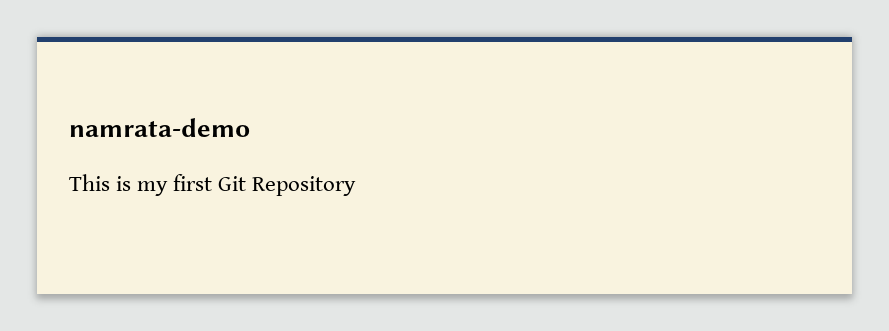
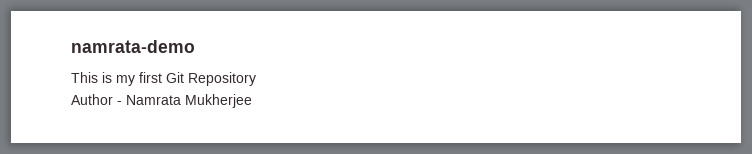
(357, 186) none -> [71,94,252,108] // Author - Namrata Mukherjee

